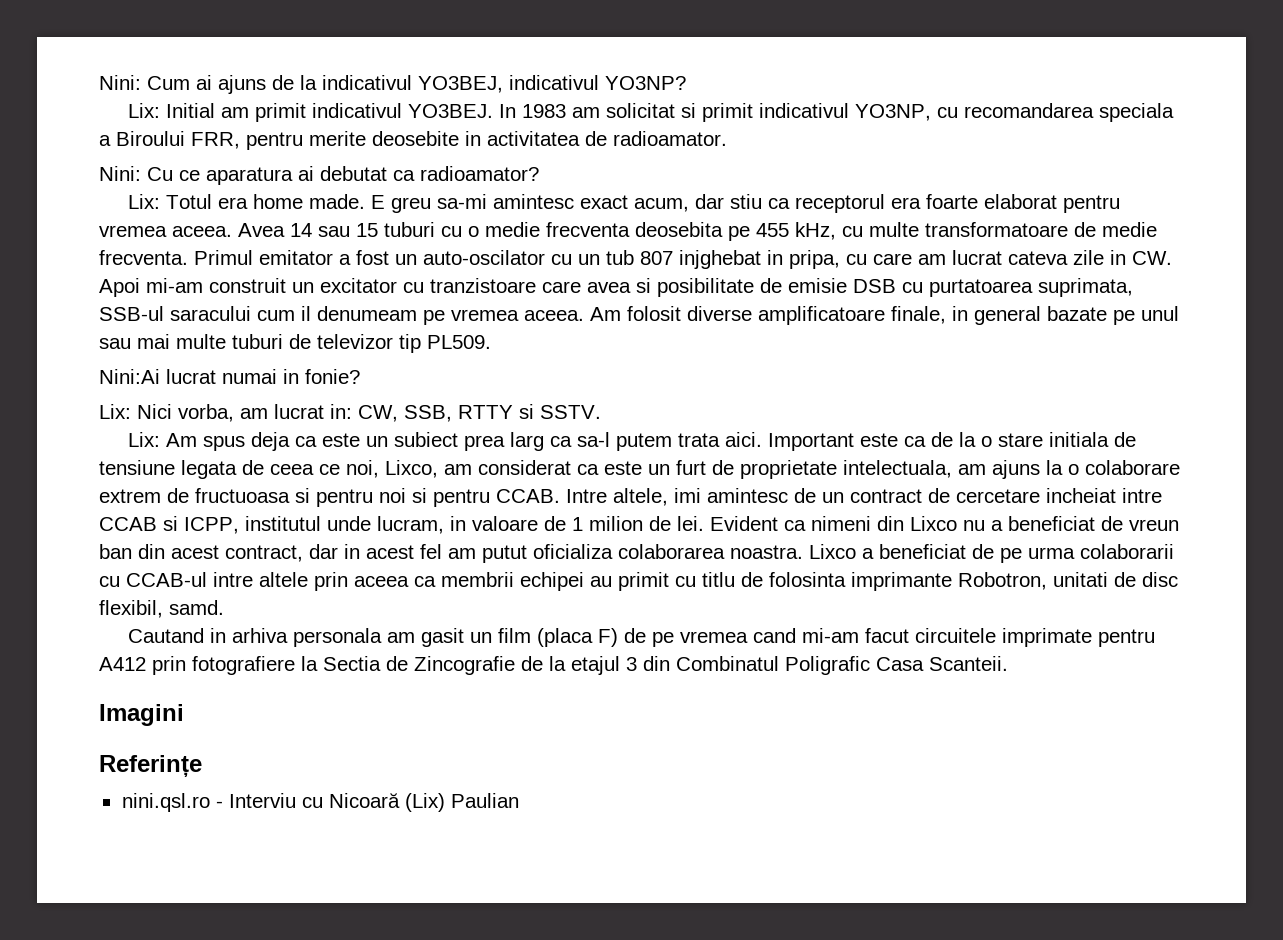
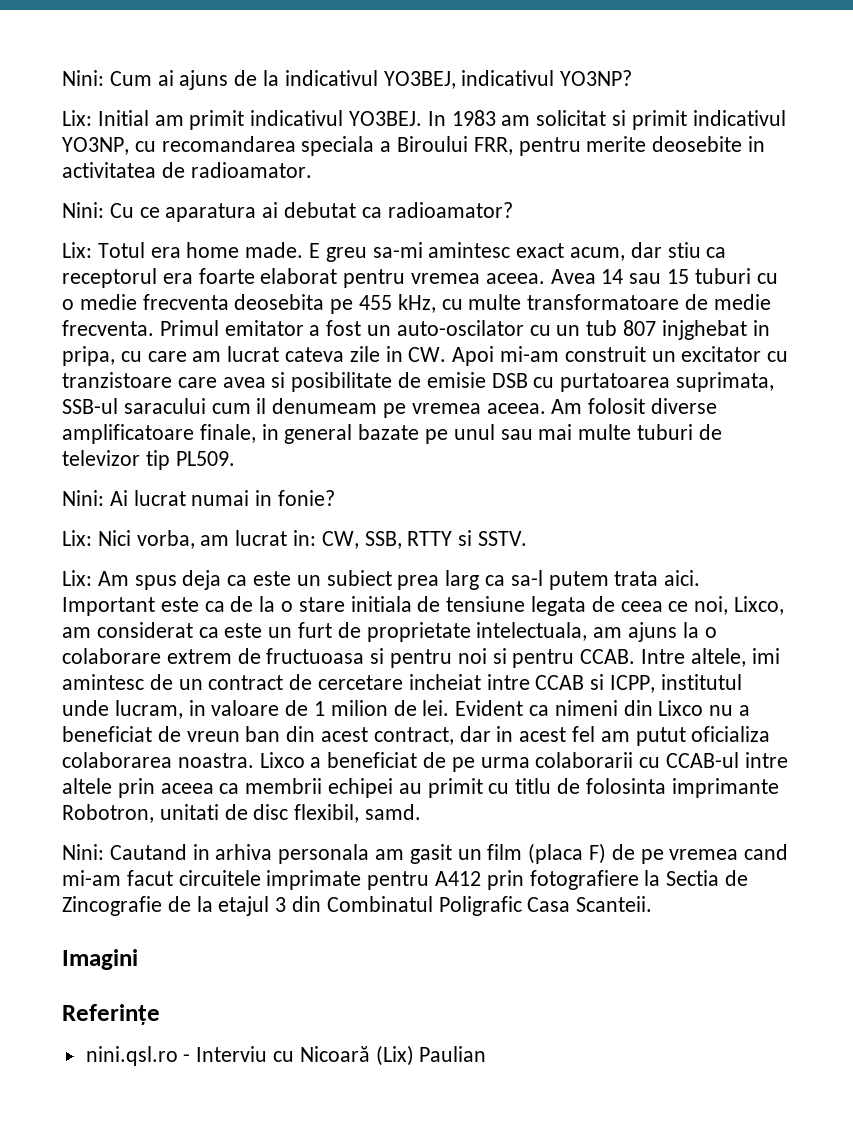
[99,369,160,384] Nini:Ai -> [62,490,128,506] Nini: Ai
(224, 607) none -> [62,844,104,860] Nini:

